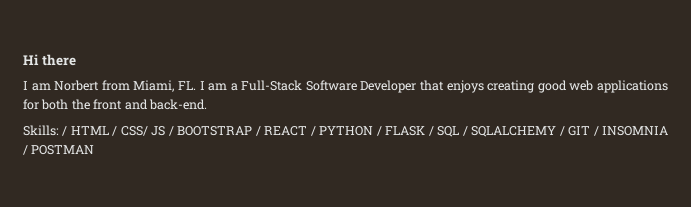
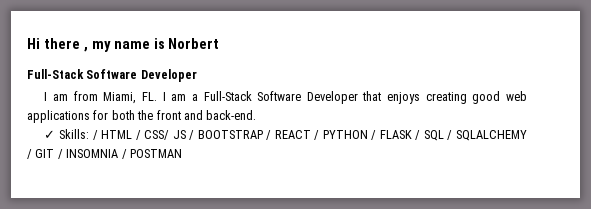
[23,80,100,91] // I am Norbert -> [83,38,220,52] [27,69,197,82] [44,92,69,101] , my name is Norbert // Full-Stack Software Developer // I am
(207, 104) none -> [44,130,56,139] ✓

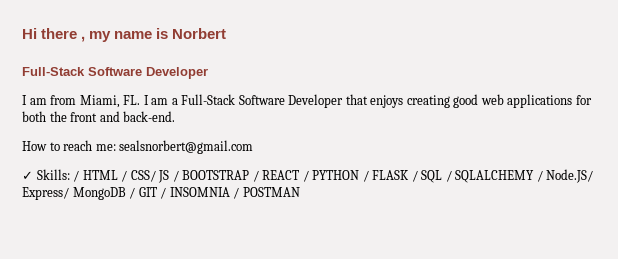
(257, 115) none -> [22,140,254,154] // How to reach me: sealsnorbert@gmail.com
(32, 154) none -> [546,169,594,183] [22,187,136,200] Node.JS/ Express/ MongoDB /

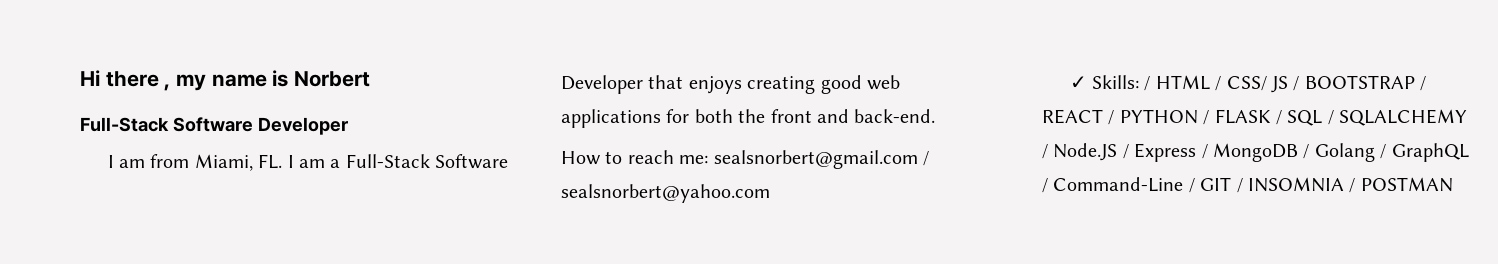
(254, 147) none -> [923,151,929,166] [561,184,770,203] / sealsnorbert@yahoo.com
[546,169,594,183] [22,187,126,200] Node.JS/ Express/ MongoDB -> [1053,143,1469,162] [1042,177,1184,193] Node.JS / Express / MongoDB / Golang / GraphQL / Command-Line

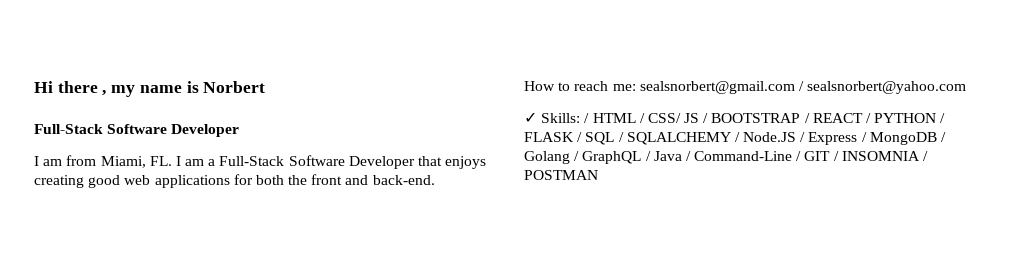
(1048, 185) none -> [653,151,691,161] Java /

